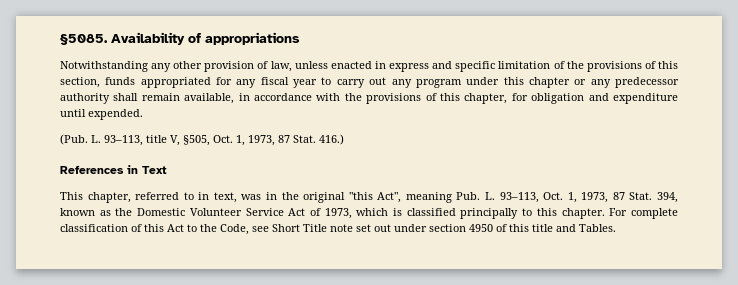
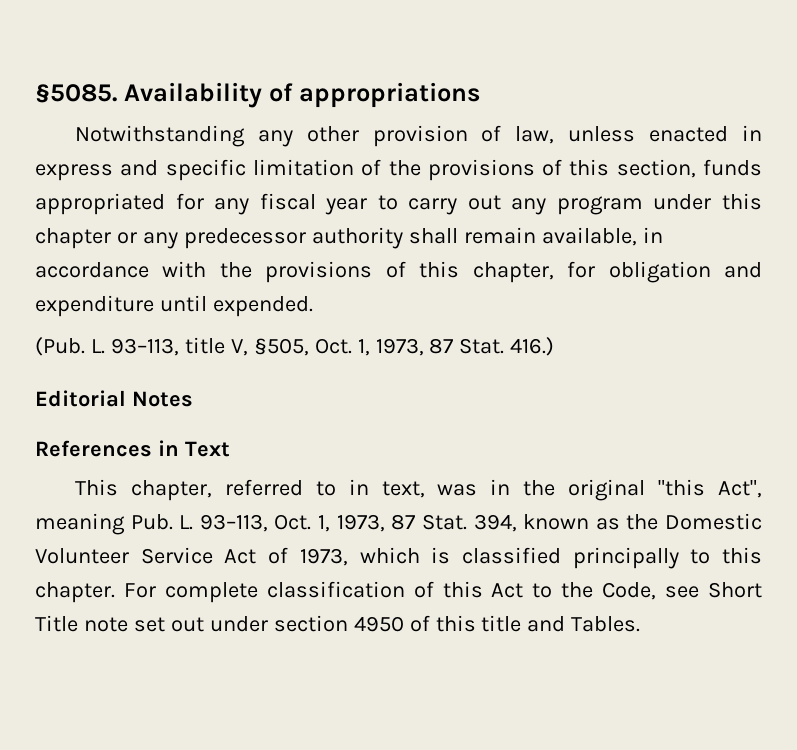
(344, 139) none -> [35,390,193,407] // Editorial Notes

